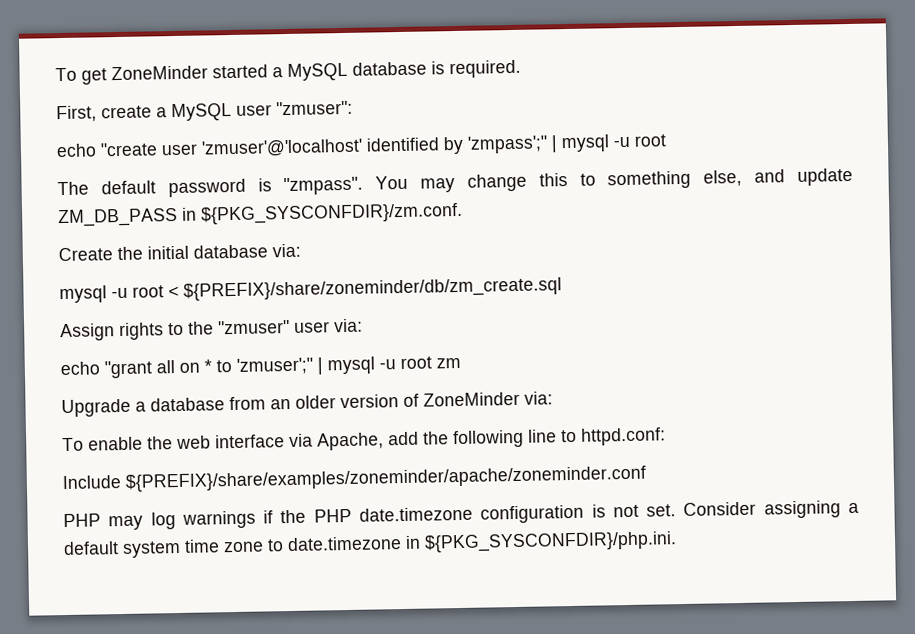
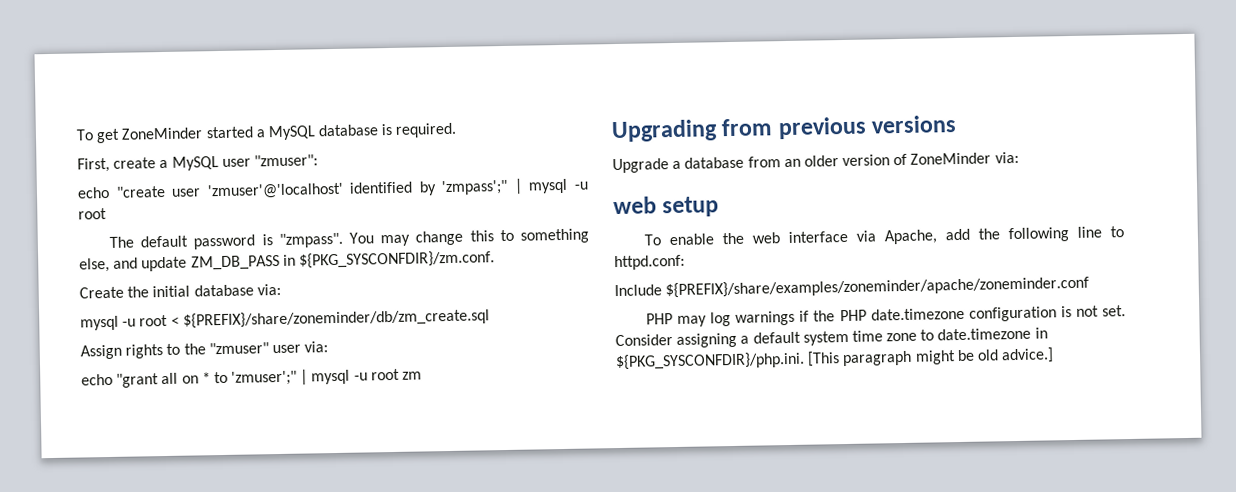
(461, 363) none -> [611,115,958,143] // Upgrading from previous versions
(553, 398) none -> [613,196,720,218] // web setup
(677, 542) none -> [807,347,1055,367] [This paragraph might be old advice.]

